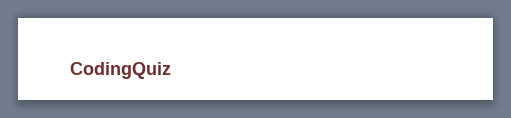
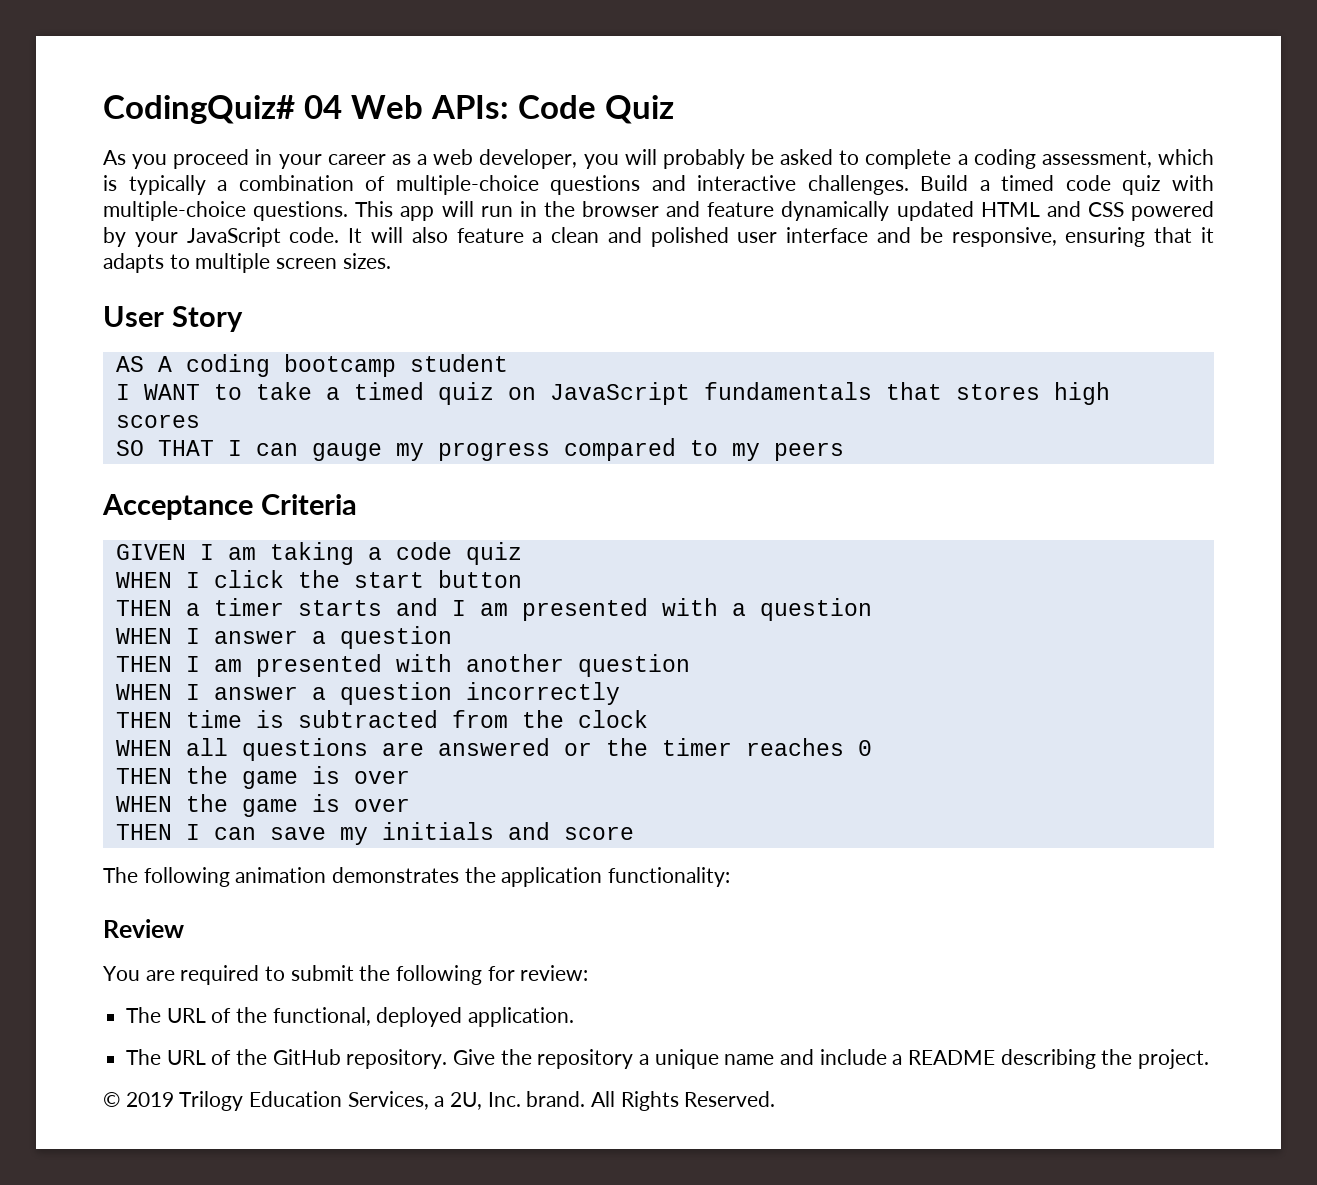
[70,62,171,79] CodingQuiz -> [103,95,674,124] [103,149,1214,169] [103,175,1214,195] [103,201,1214,221] [103,227,1214,247] [103,253,391,273] [103,306,243,332] [115,354,508,377] [115,382,1110,405] [115,414,200,428] [115,438,844,461] [102,494,357,520] [115,542,522,565] [115,570,522,588] [115,598,872,621] [115,626,452,649] [115,654,690,677] [115,682,620,705] [115,710,648,728] [115,738,872,761] [115,766,410,789] [115,794,410,817] [115,822,634,845] [103,867,731,887] [103,919,184,938] [103,965,589,985] [126,1007,575,1027] [126,1049,1210,1069] [103,1091,776,1111] CodingQuiz# 04 Web APIs: Code Quiz // As you proceed in your career as a web developer, you will probably be asked to complete a coding assessment, which is typically a combination of multiple-choice questions and interactive challenges. Build a timed code quiz with multiple-choice questions. This app will run in the browser and feature dynamically updated HTML and CSS powered by your JavaScript code. It will also feature a clean and polished user interface and be responsive, ensuring that it adapts to multiple screen sizes. // User Story // AS A coding bootcamp student // I WANT to take a timed quiz on JavaScript fundamentals that stores high scores // SO THAT I can gauge my progress compared to my peers // Acceptance Criteria // GIVEN I am taking a code quiz // WHEN I click the start button // THEN a timer starts and I am presented with a question // WHEN I answer a question // THEN I am presented with another question // WHEN I answer a question incorrectly // THEN time is subtracted from the clock // WHEN all questions are answered or the timer reaches 0 // THEN the game is over // WHEN the game is over // THEN I can save my initials and score // The following animation demonstrates the application functionality: // Review // You are required to submit the following for review: // The URL of the functional, deployed application. // The URL of the GitHub repository. Give the repository a unique name and include a README describing the project. // © 2019 Trilogy Education Services, a 2U, Inc. brand. All Rights Reserved.

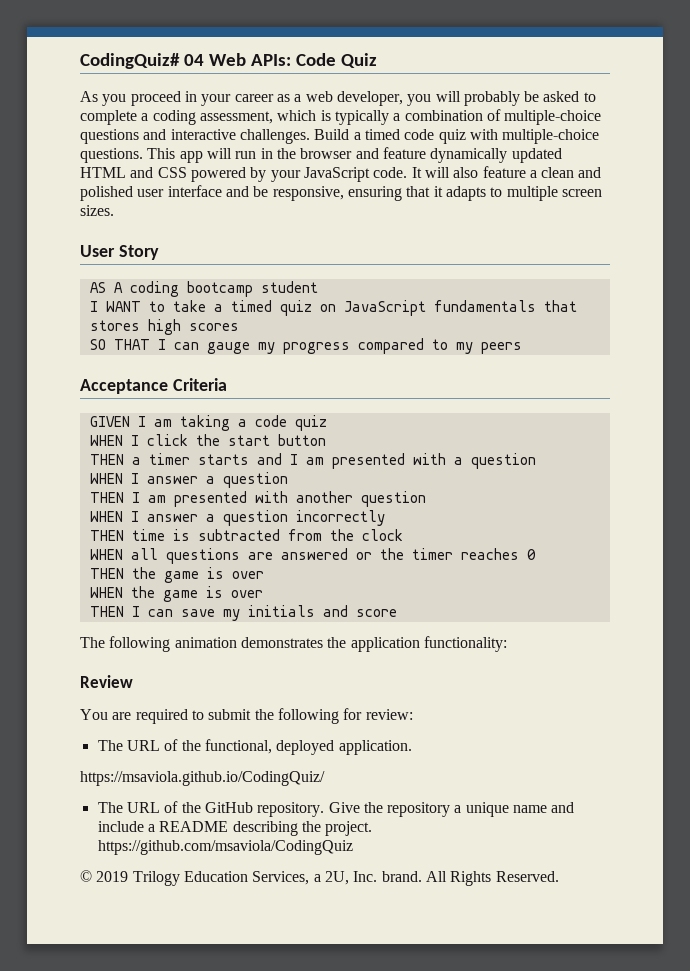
(575, 1017) none -> [80,771,325,786] // https://msaviola.github.io/CodingQuiz/
(1210, 1059) none -> [97,840,353,855] https://github.com/msaviola/CodingQuiz

